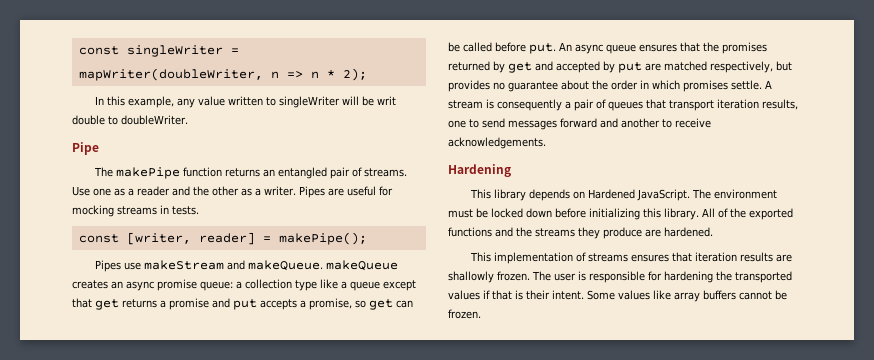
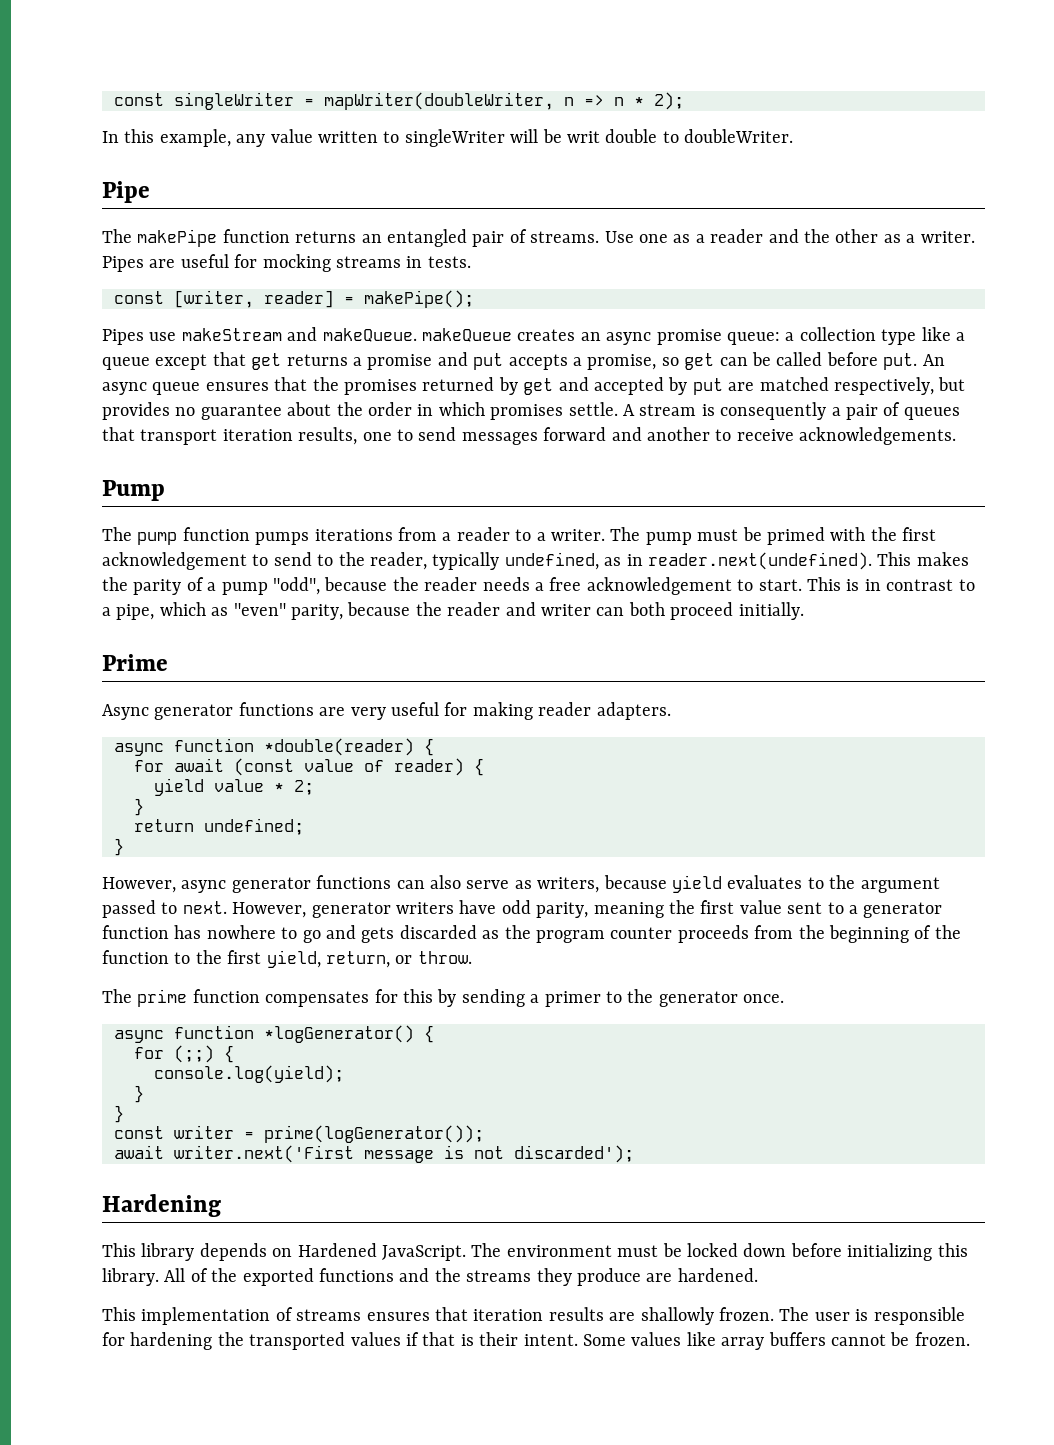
(546, 143) none -> [102,480,165,501] [102,527,937,545] [102,552,969,570] [102,577,975,595] [102,602,804,620] [102,654,168,671] [102,702,671,720] [114,738,434,756] [134,758,484,776] [154,778,314,796] [134,798,144,816] [134,818,304,835] [114,838,124,856] [102,875,940,893] [102,900,943,918] [102,925,961,943] [102,950,472,968] [102,989,785,1007] [114,1025,434,1043] [134,1045,234,1063] [154,1065,344,1083] [134,1085,144,1103] [114,1105,124,1123] [114,1125,484,1143] [114,1145,634,1163] // Pump // The pump function pumps iterations from a reader to a writer. The pump must be primed with the first acknowledgement to send to the reader, typically undefined, as in reader.next(undefined). This makes the parity of a pump "odd", because the reader needs a free acknowledgement to start. This is in contrast to a pipe, which as "even" parity, because the reader and writer can both proceed initially. // Prime // Async generator functions are very useful for making reader adapters. // async function *double(reader) { // for await (const value of reader) { // yield value * 2; // } // return undefined; // } // However, async generator functions can also serve as writers, because yield evaluates to the argument passed to next. However, generator writers have odd parity, meaning the first value sent to a generator function has nowhere to go and gets discarded as the program counter proceeds from the beginning of the function to the first yield, return, or throw. // The prime function compensates for this by sending a primer to the generator once. // async function *logGenerator() { // for (;;) { // console.log(yield); // } // } // const writer = prime(logGenerator()); // await writer.next('First message is not discarded');

